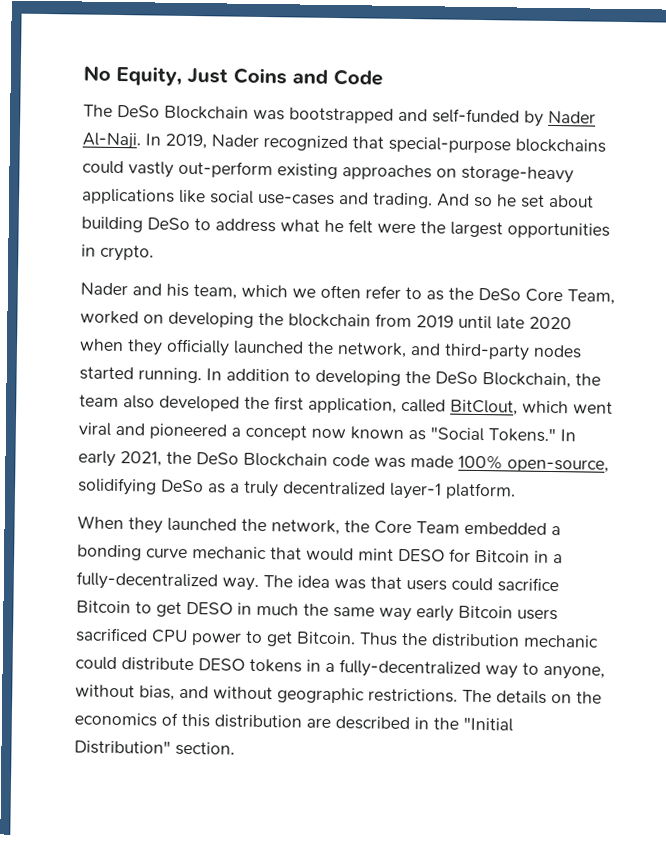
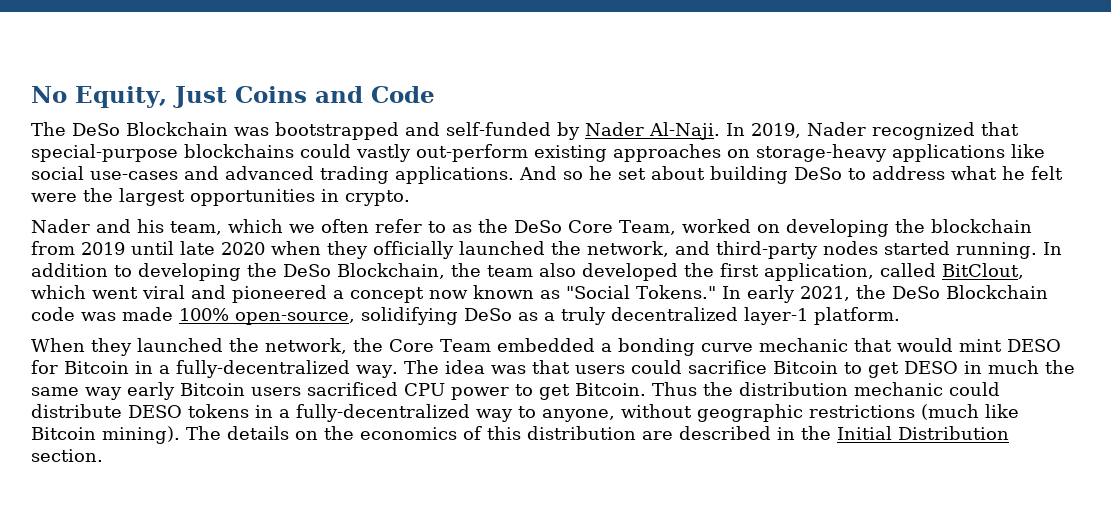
[372,192,433,209] trading. -> [225,166,514,184] advanced trading applications.
[139,685,458,704] bias, and without geographic restrictions. -> [697,404,1019,422] [31,426,180,444] geographic restrictions (much like Bitcoin mining).
[463,716,513,732] [74,739,171,755] "Initial Distribution" -> [837,426,1009,440] Initial Distribution

